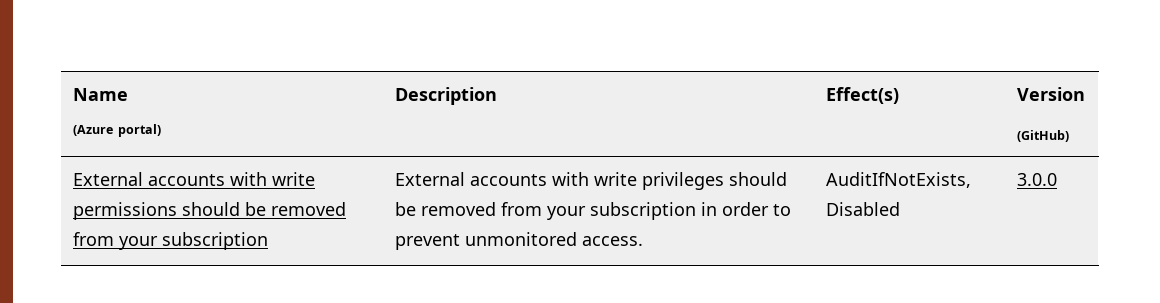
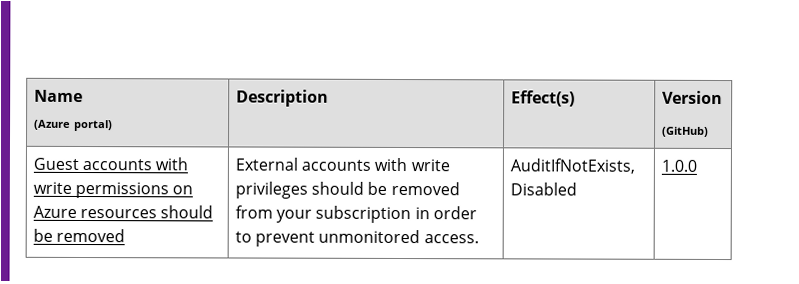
[72,172,143,186] External -> [32,157,79,170] Guest
[181,202,346,216] [72,232,268,250] should be removed from your subscription -> [172,185,194,195] [32,205,214,219] [32,228,126,243] on Azure resources should be removed
[1016,173,1057,186] 3.0.0 -> [660,159,697,172] 1.0.0

